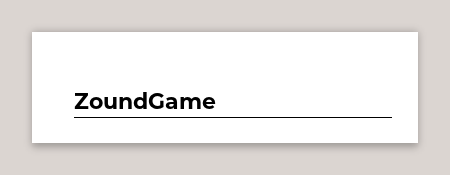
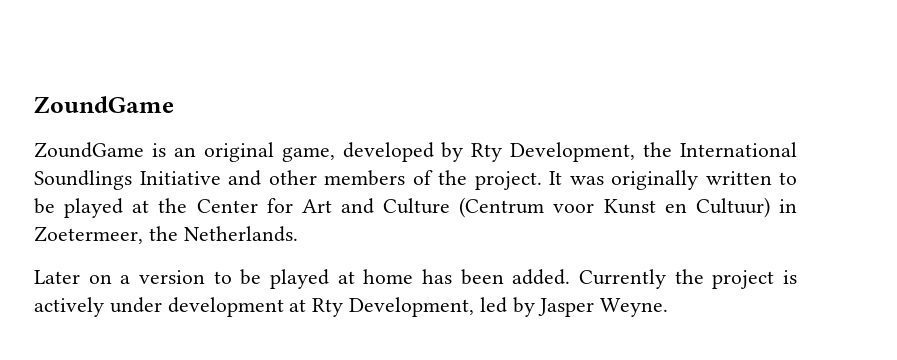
[74,92,216,109] ZoundGame -> [34,96,174,113] [34,142,797,162] [34,170,797,190] [34,197,797,218] [34,226,298,244] [34,269,797,289] [34,297,669,317] ZoundGame // ZoundGame is an original game, developed by Rty Development, the International Soundlings Initiative and other members of the project. It was originally written to be played at the Center for Art and Culture (Centrum voor Kunst en Cultuur) in Zoetermeer, the Netherlands. // Later on a version to be played at home has been added. Currently the project is actively under development at Rty Development, led by Jasper Weyne.

